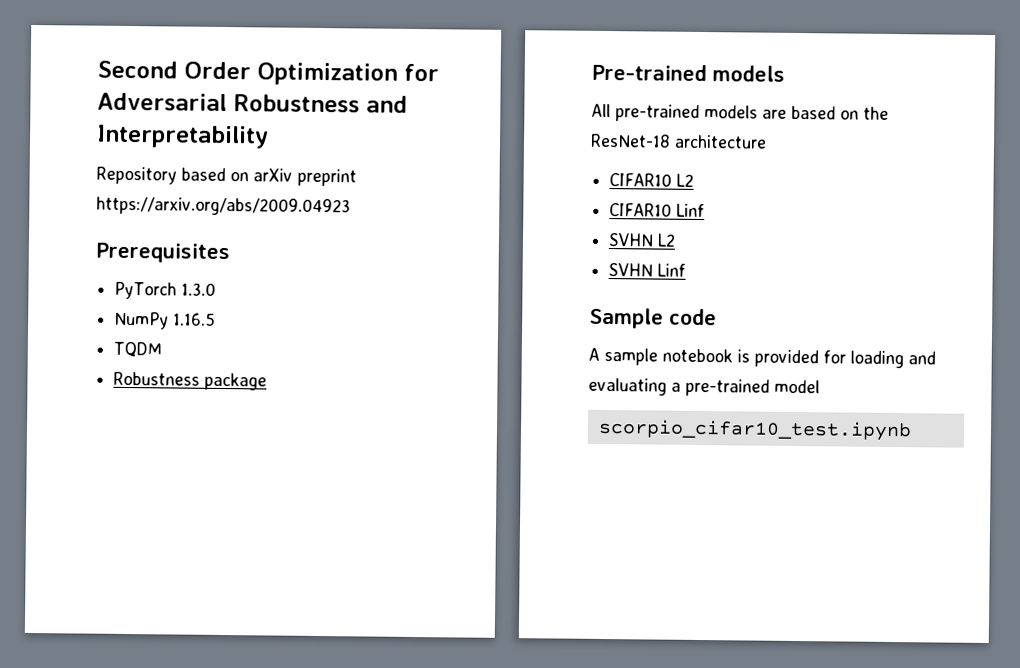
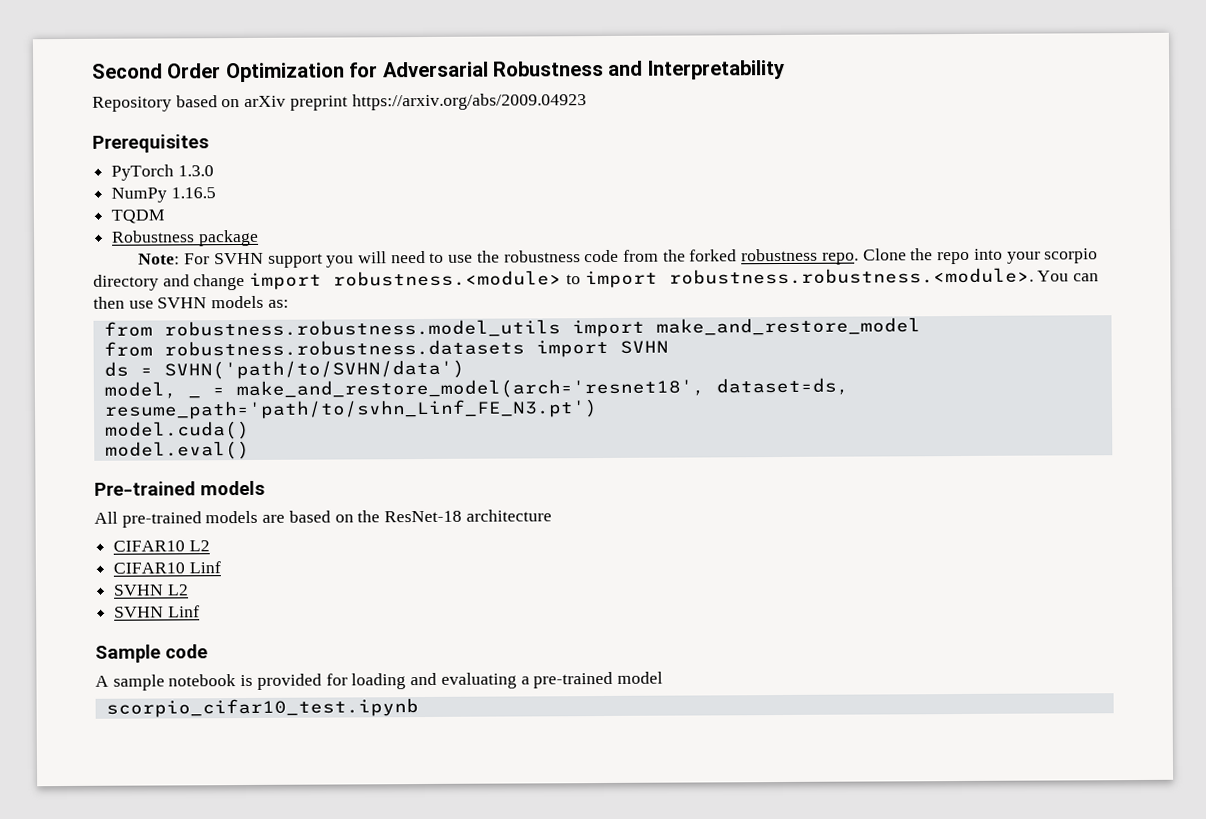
(268, 381) none -> [138,248,1099,268] [93,267,1100,291] [93,295,289,309] [103,317,921,339] [103,339,669,358] [103,359,465,380] [103,377,849,400] [103,399,598,420] [104,420,250,440] [104,440,250,460] // Note: For SVHN support you will need to use the robustness code from the forked robustness repo. Clone the repo into your scorpio directory and change import robustness.<module> to import robustness.robustness.<module>. You can then use SVHN models as: // from robustness.robustness.model_utils import make_and_restore_model // from robustness.robustness.datasets import SVHN // ds = SVHN('path/to/SVHN/data') // model, _ = make_and_restore_model(arch='resnet18', dataset=ds, resume_path='path/to/svhn_Linf_FE_N3.pt') // model.cuda() // model.eval()

